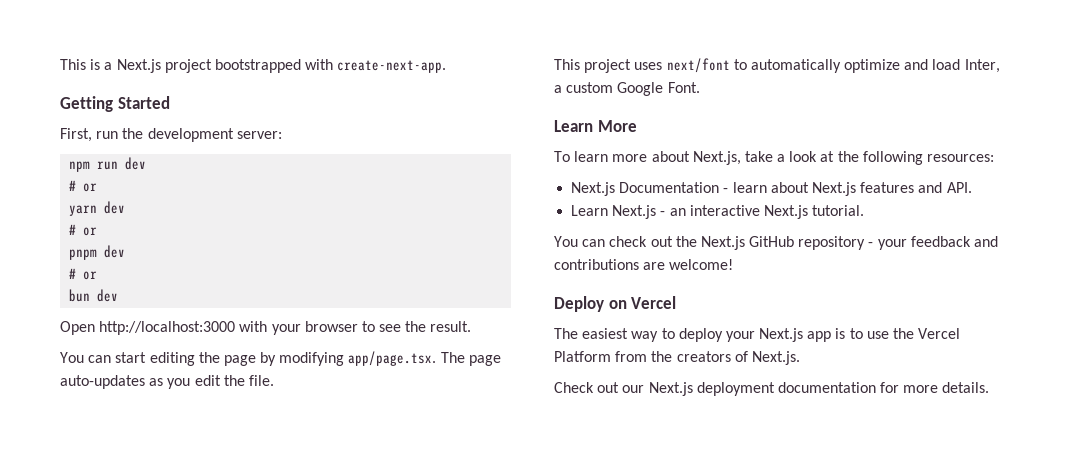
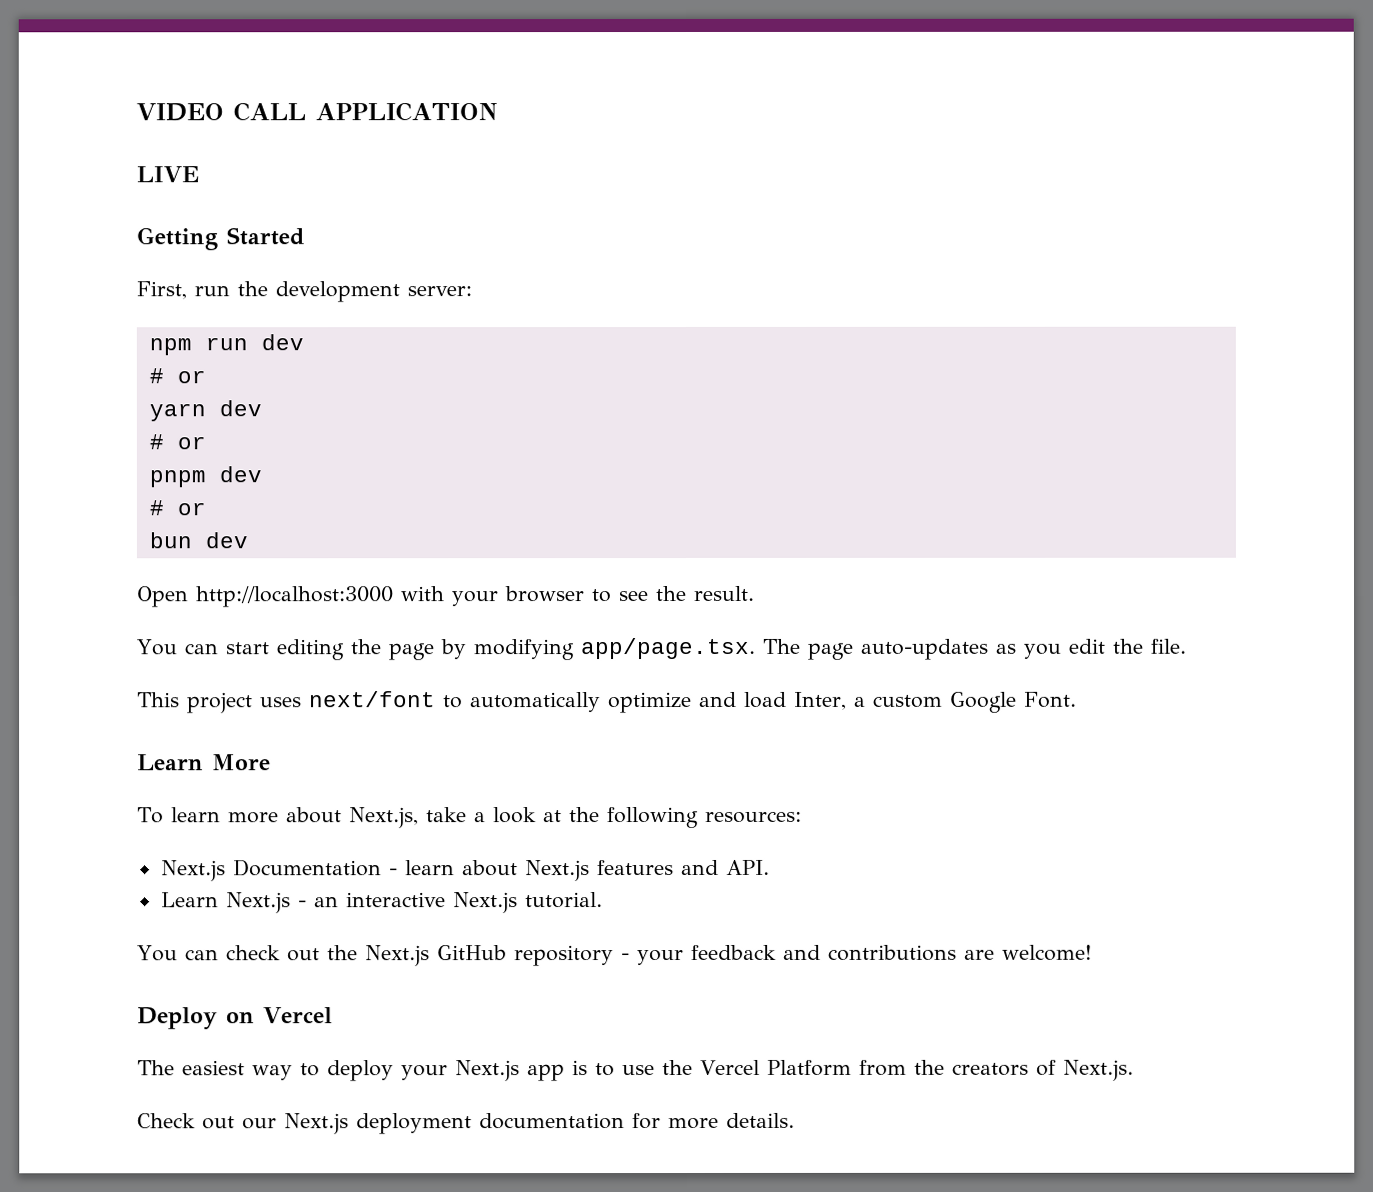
[60,59,447,73] This is a Next.js project bootstrapped with create-next-app. -> [136,102,498,122] [136,166,199,183] VIDEO CALL APPLICATION // LIVE

